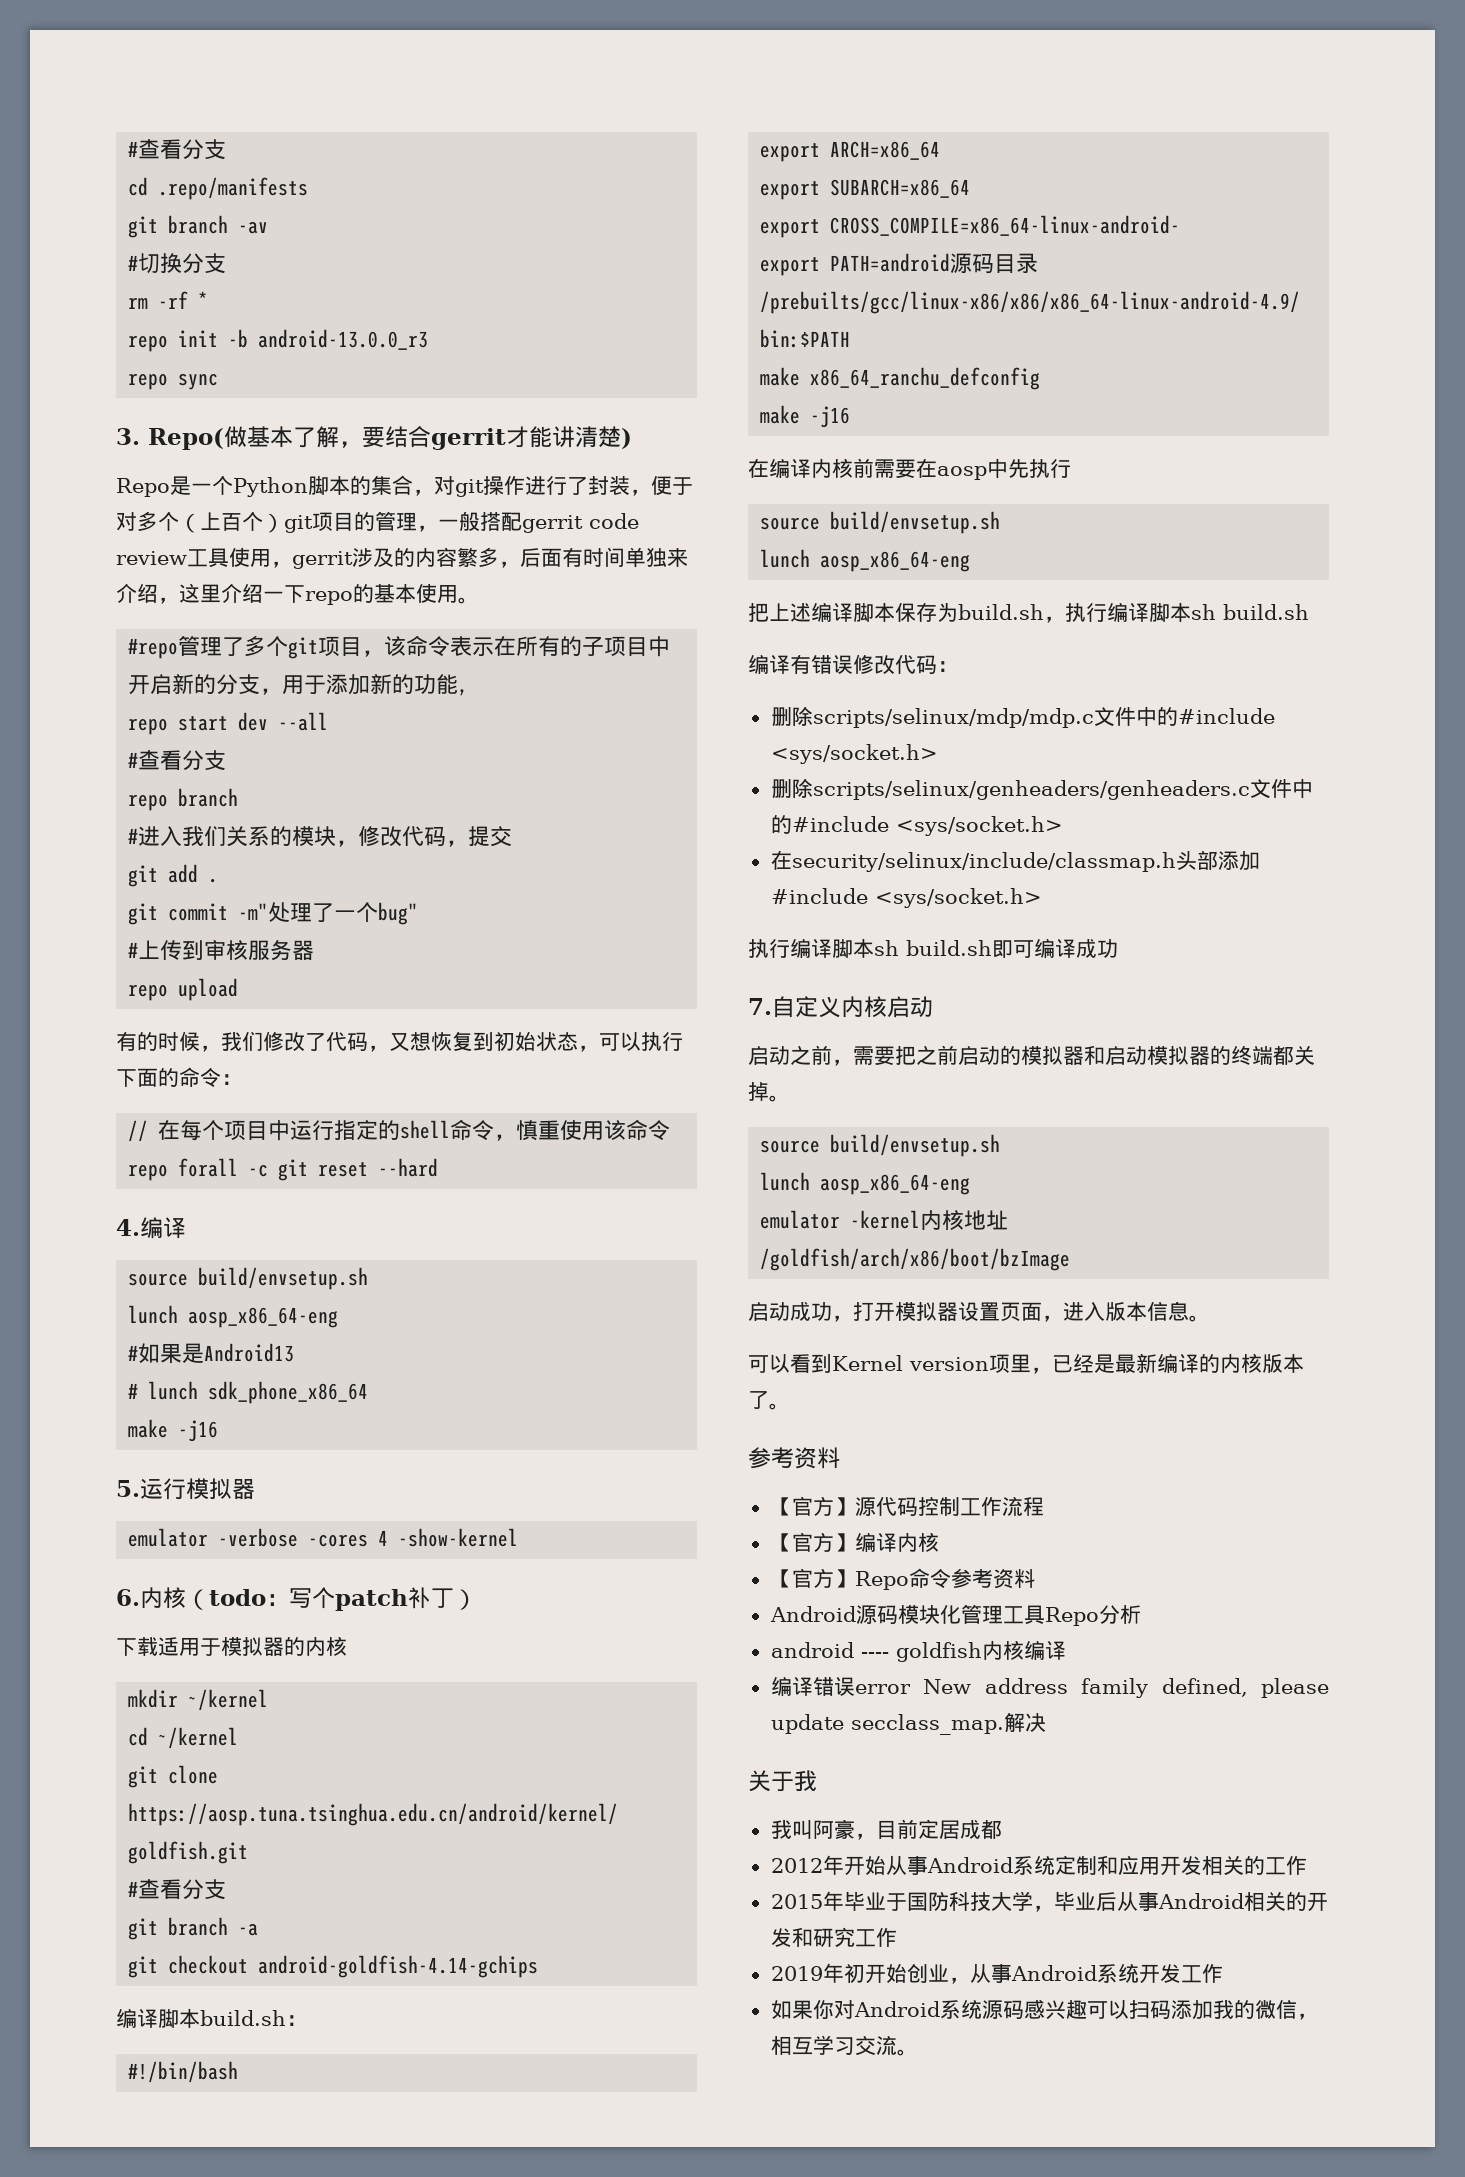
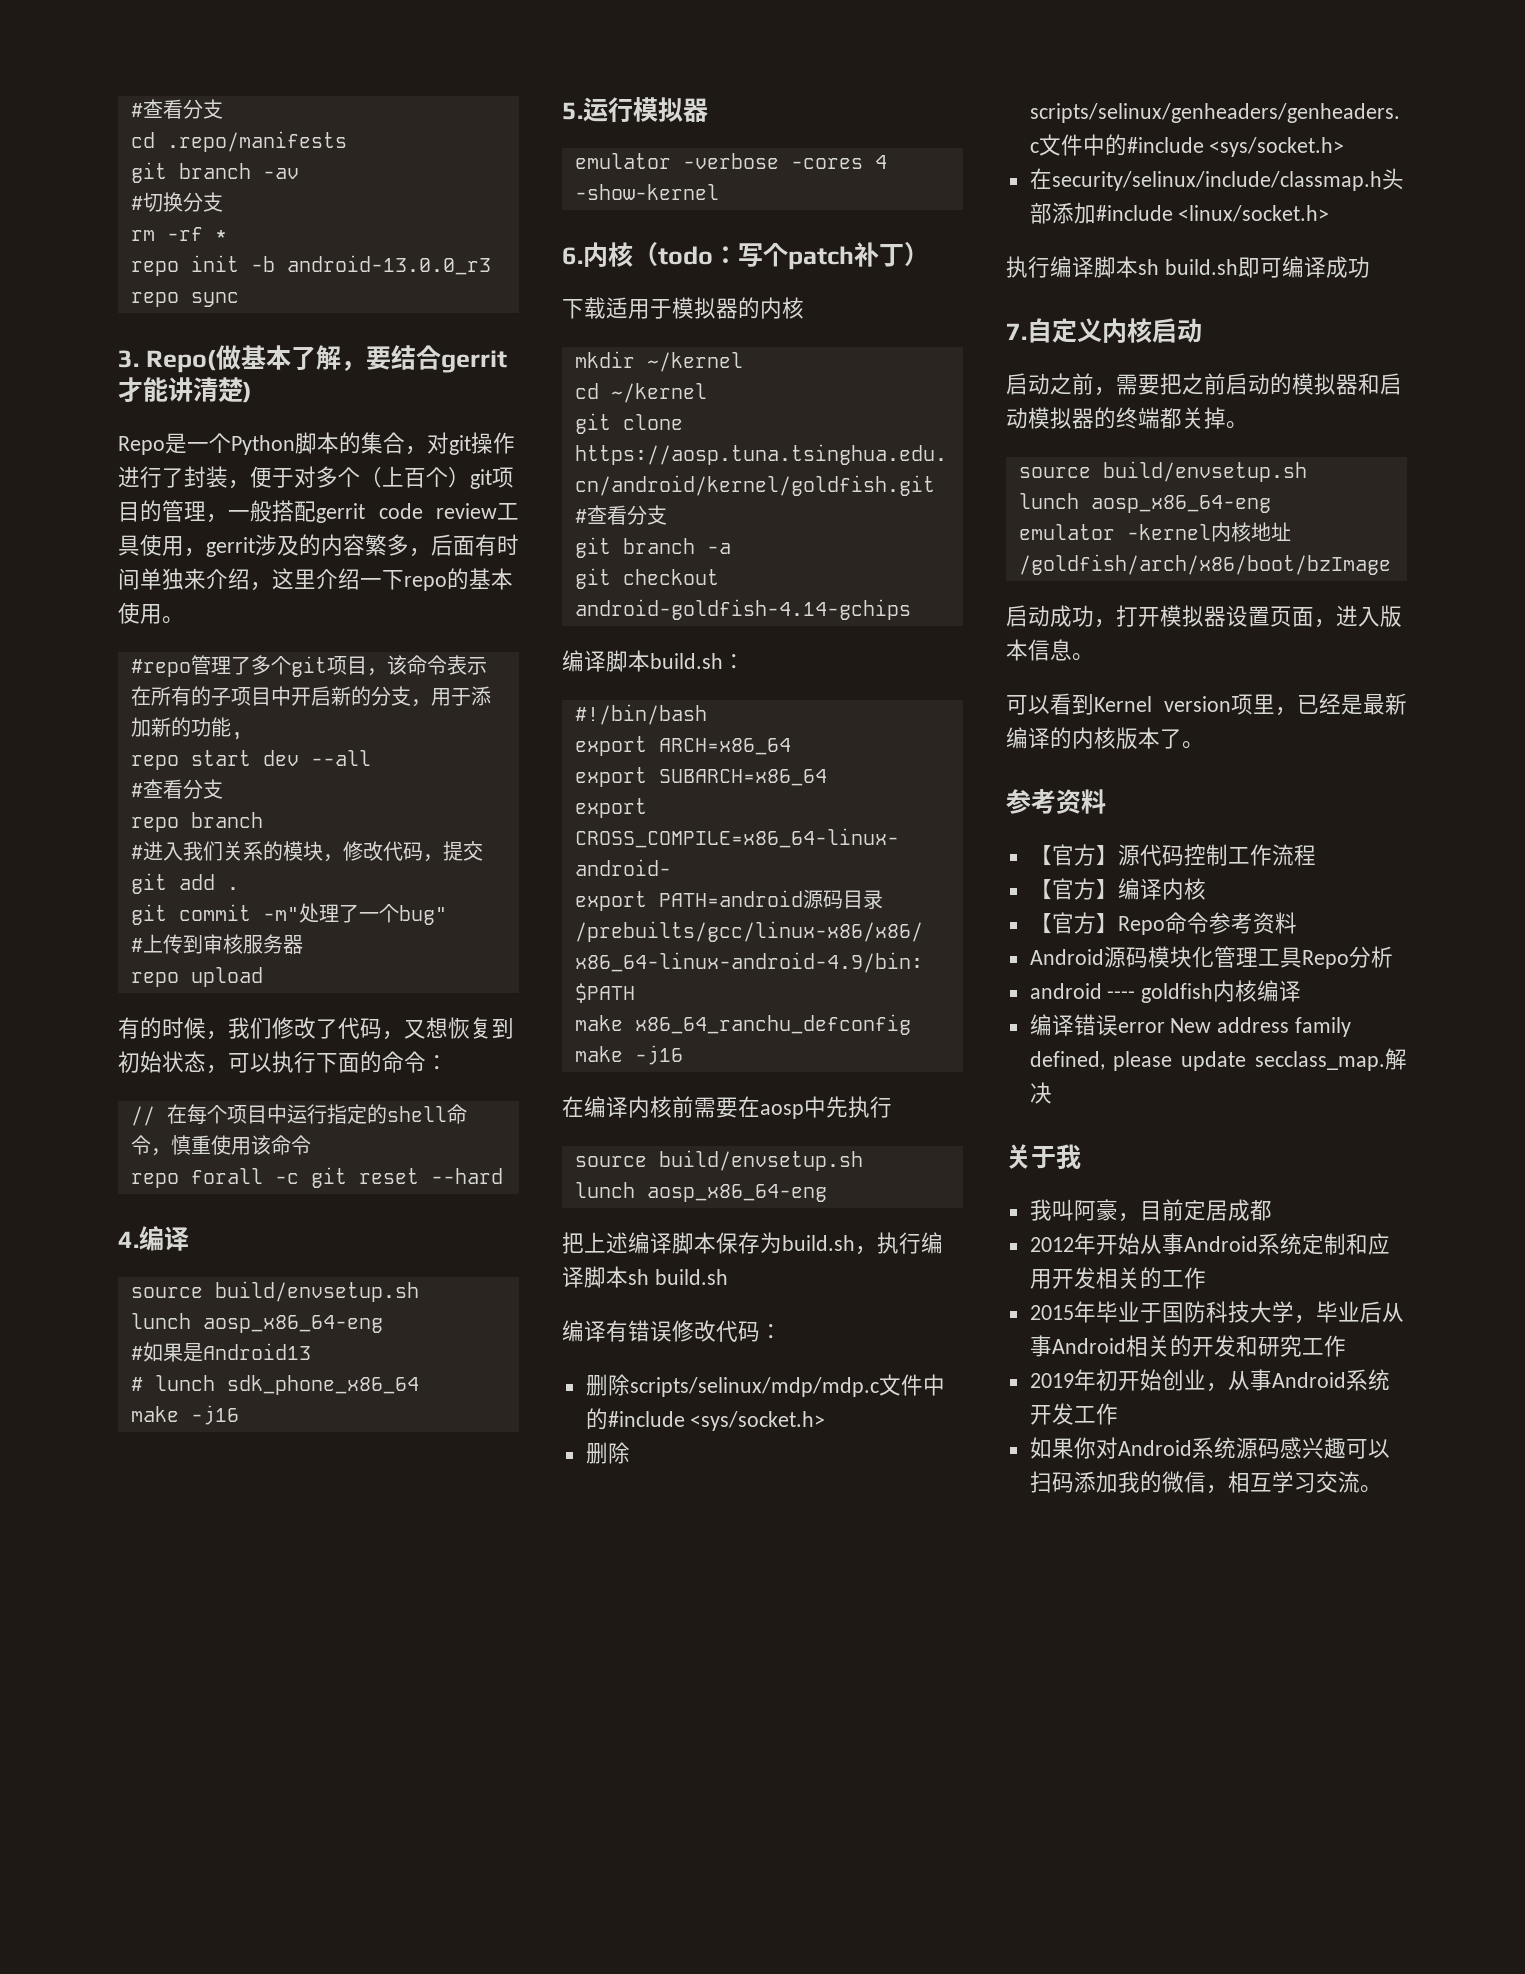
[874,888,1042,908] <sys/socket.h> -> [1178,205,1330,222] <linux/socket.h>

